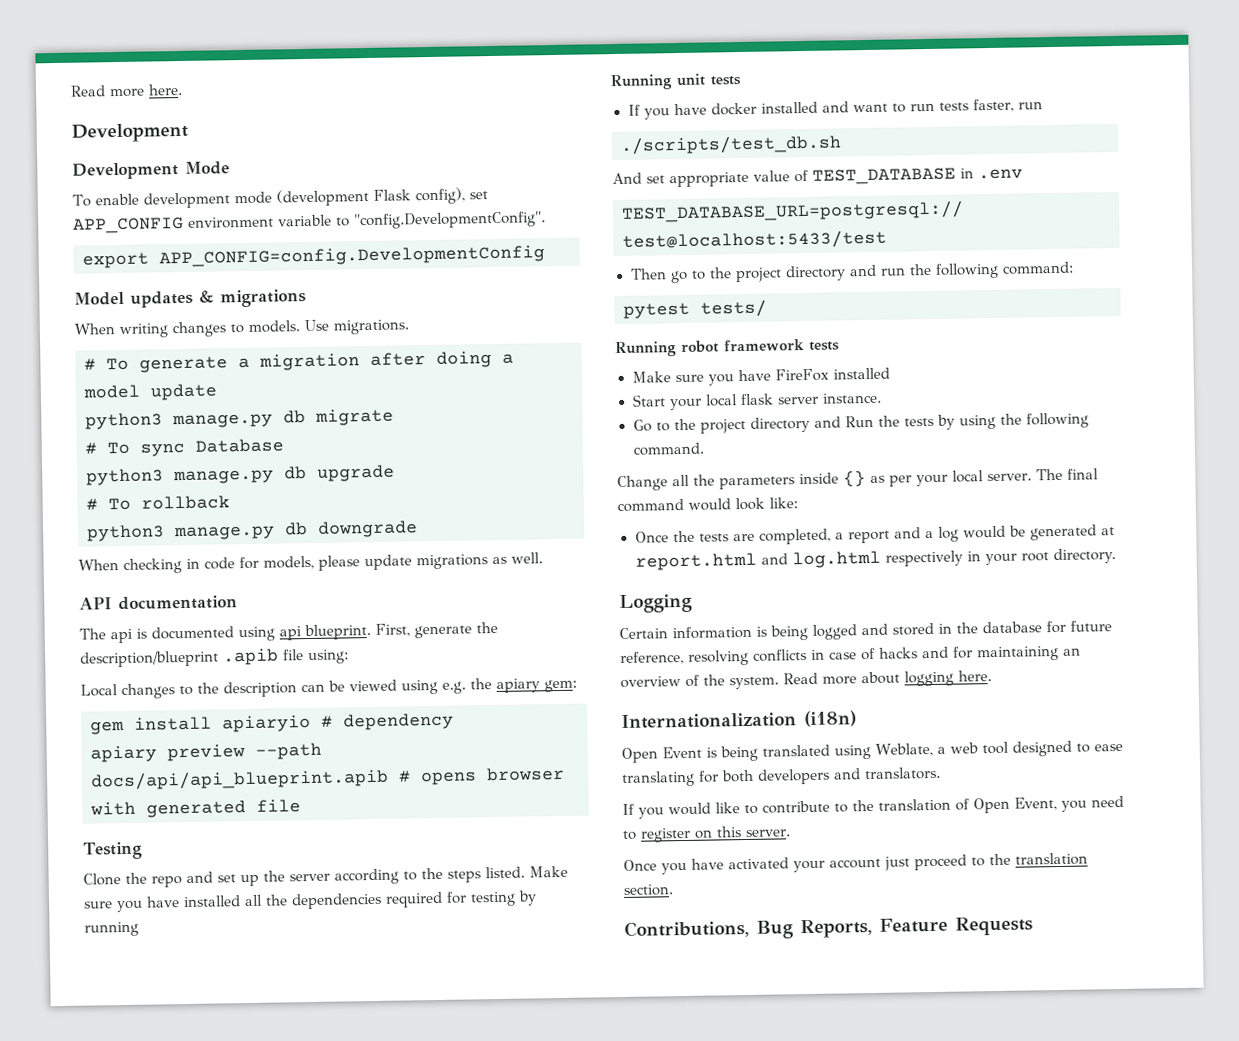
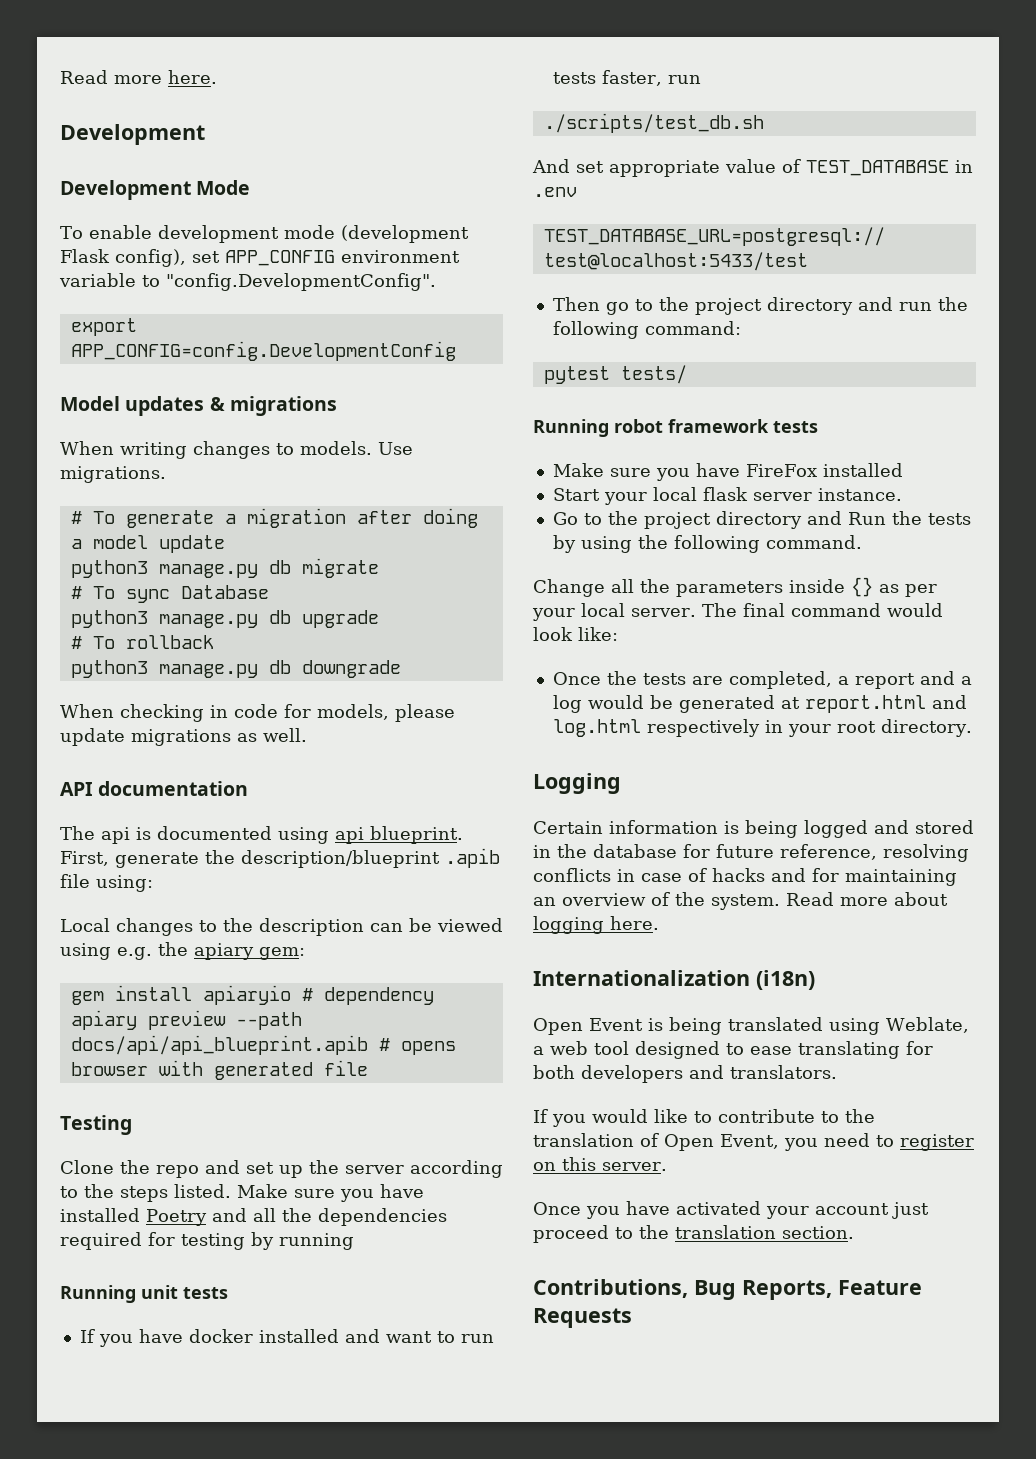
(241, 901) none -> [146,1208,247,1226] Poetry and

